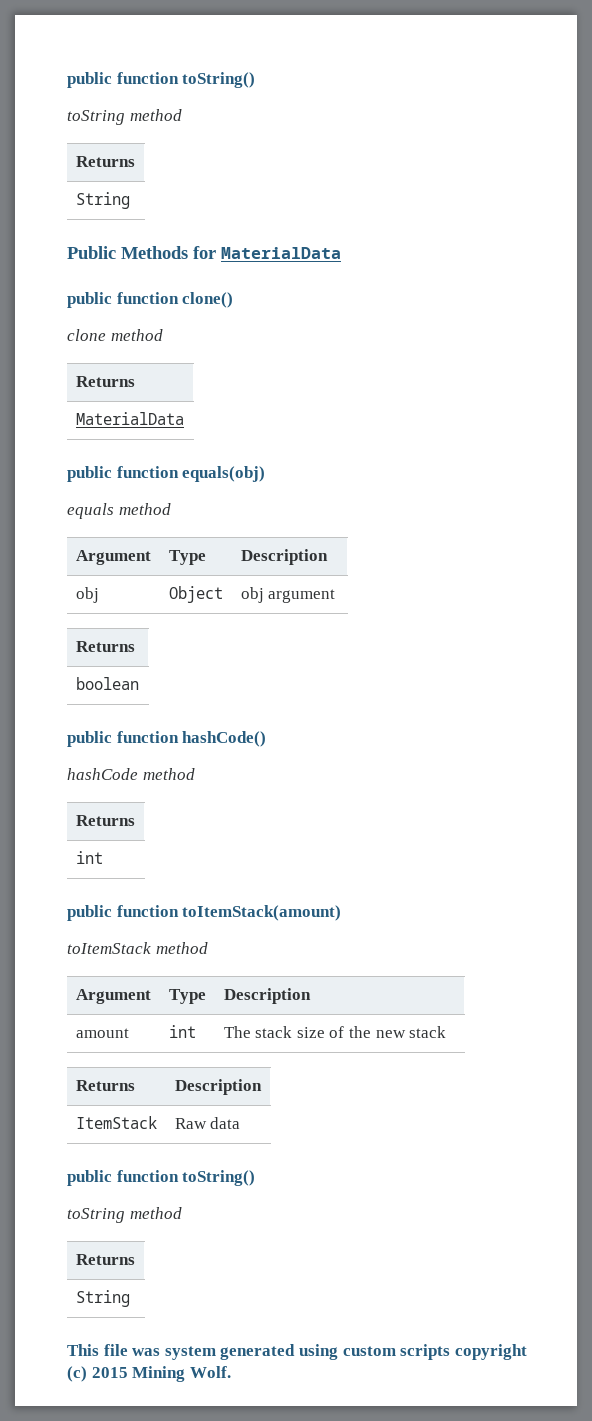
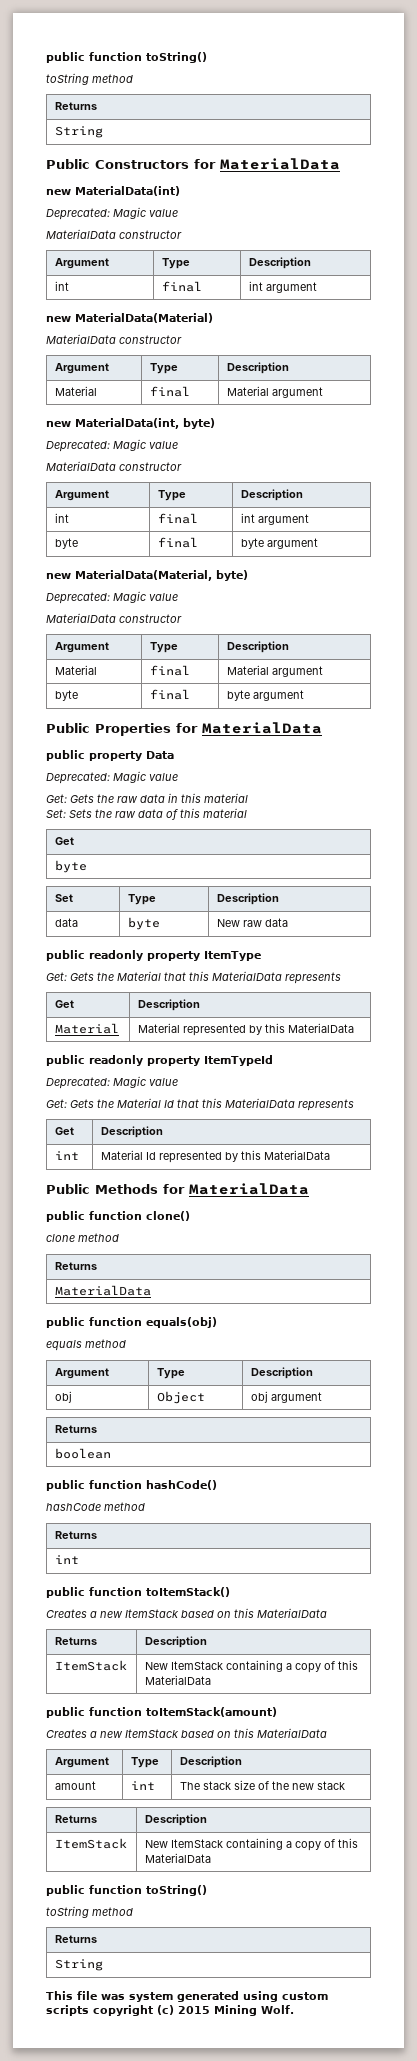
[67,72,256,88] [67,109,182,125] [75,156,135,167] [75,192,130,209] public function toString() // toString method // Returns // String -> [46,52,207,63] [46,73,133,85] [54,102,97,110] [54,126,103,138] [46,158,340,170] [46,186,180,196] [46,207,178,220] [46,229,182,239] [54,258,109,269] [161,258,190,269] [248,257,311,269] [54,281,69,291] [161,281,202,292] [248,281,317,293] [46,313,213,323] [46,334,182,344] [54,363,109,374] [149,363,178,374] [226,362,289,374] [54,386,97,396] [149,386,190,397] [226,386,323,398] [46,418,215,429] [46,439,178,452] [46,461,182,471] [54,490,109,501] [157,490,186,501] [240,489,303,501] [54,513,69,523] [157,513,198,524] [240,513,309,525] [54,538,78,549] [157,537,198,548] [240,538,318,549] [46,570,248,581] [46,591,178,604] [46,613,182,623] [54,642,109,653] [149,642,178,653] [226,641,289,653] [54,665,97,675] [149,665,190,676] [226,665,323,677] [54,690,78,701] [149,689,190,700] [226,690,304,701] [46,722,322,736] [46,750,174,761] [46,771,178,784] [46,793,248,803] [46,808,247,820] [54,837,74,845] [54,860,87,873] [54,894,73,902] [127,894,156,905] [216,893,279,905] [54,918,78,927] [127,917,160,930] [216,918,288,927] [46,950,261,961] [46,971,341,984] [54,1000,74,1008] [137,999,200,1011] [54,1023,119,1034] [137,1023,354,1036] [46,1055,273,1066] [46,1076,178,1089] [46,1098,354,1111] [54,1127,74,1135] [100,1126,163,1138] [54,1151,79,1160] [100,1150,330,1163] public function toString() // toString method // Returns // String // Public Constructors for MaterialData // new MaterialData(int) // Deprecated: Magic value // MaterialData constructor // Argument | Type | Description // int | final | int argument // new MaterialData(Material) // MaterialData constructor // Argument | Type | Description // Material | final | Material argument // new MaterialData(int, byte) // Deprecated: Magic value // MaterialData constructor // Argument | Type | Description // int | final | int argument // byte | final | byte argument // new MaterialData(Material, byte) // Deprecated: Magic value // MaterialData constructor // Argument | Type | Description // Material | final | Material argument // byte | final | byte argument // Public Properties for MaterialData // public property Data // Deprecated: Magic value // Get: Gets the raw data in this material // Set: Sets the raw data of this material // Get // byte // Set | Type | Description // data | byte | New raw data // public readonly property ItemType // Get: Gets the Material that this MaterialData represents // Get | Description // Material | Material represented by this MaterialData // public readonly property ItemTypeId // Deprecated: Magic value // Get: Gets the Material Id that this MaterialData represents // Get | Description // int | Material Id represented by this MaterialData
[182,905,342,921] [67,942,208,954] toItemStack(amount) // toItemStack method -> [146,1587,230,1597] [46,1608,327,1618] [54,1637,97,1645] [144,1636,207,1648] [54,1660,127,1671] [144,1660,358,1673] [144,1675,211,1685] [46,1707,277,1718] [46,1728,327,1738] toItemStack() // Creates a new ItemStack based on this MaterialData // Returns | Description // ItemStack | New ItemStack containing a copy of this MaterialData // public function toItemStack(amount) // Creates a new ItemStack based on this MaterialData
[174,1117,241,1129] Raw data -> [144,1838,358,1851] [144,1853,211,1863] New ItemStack containing a copy of this MaterialData

